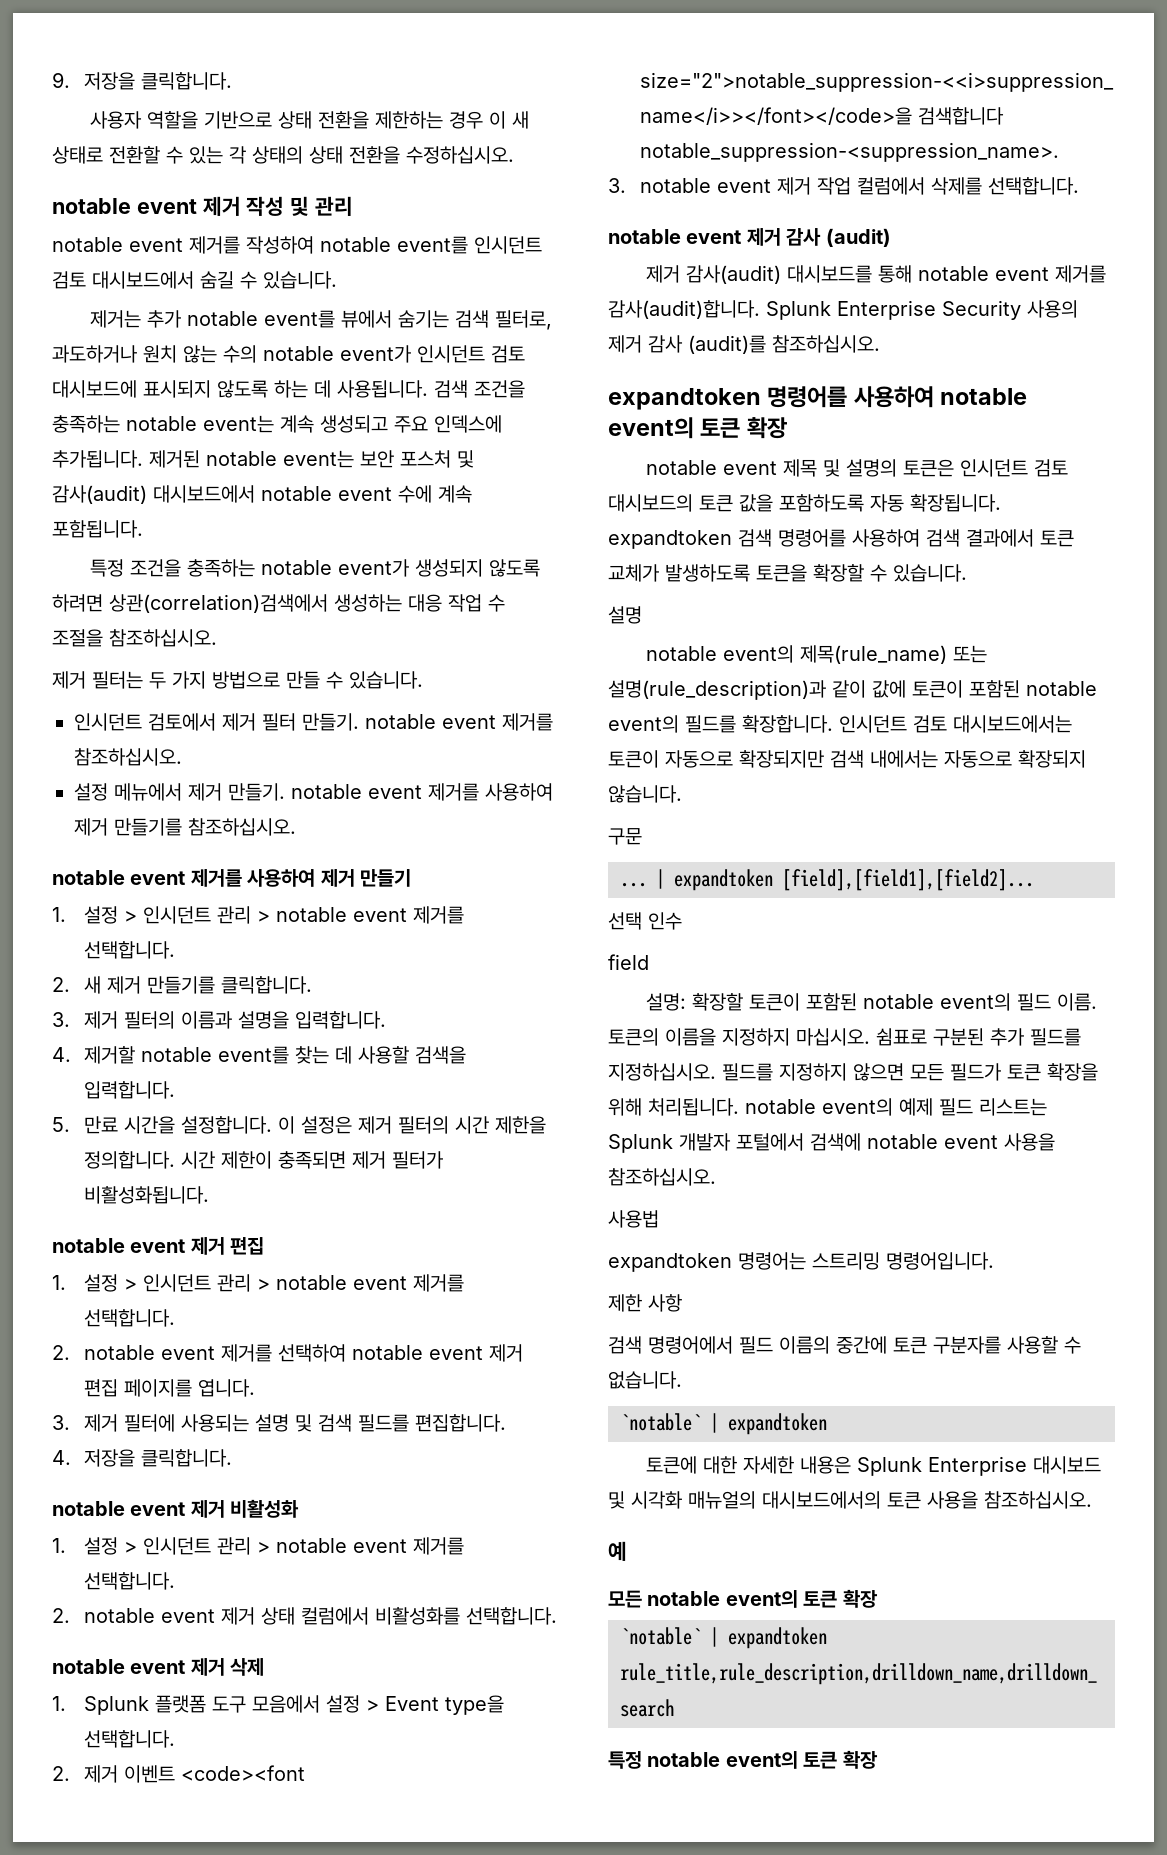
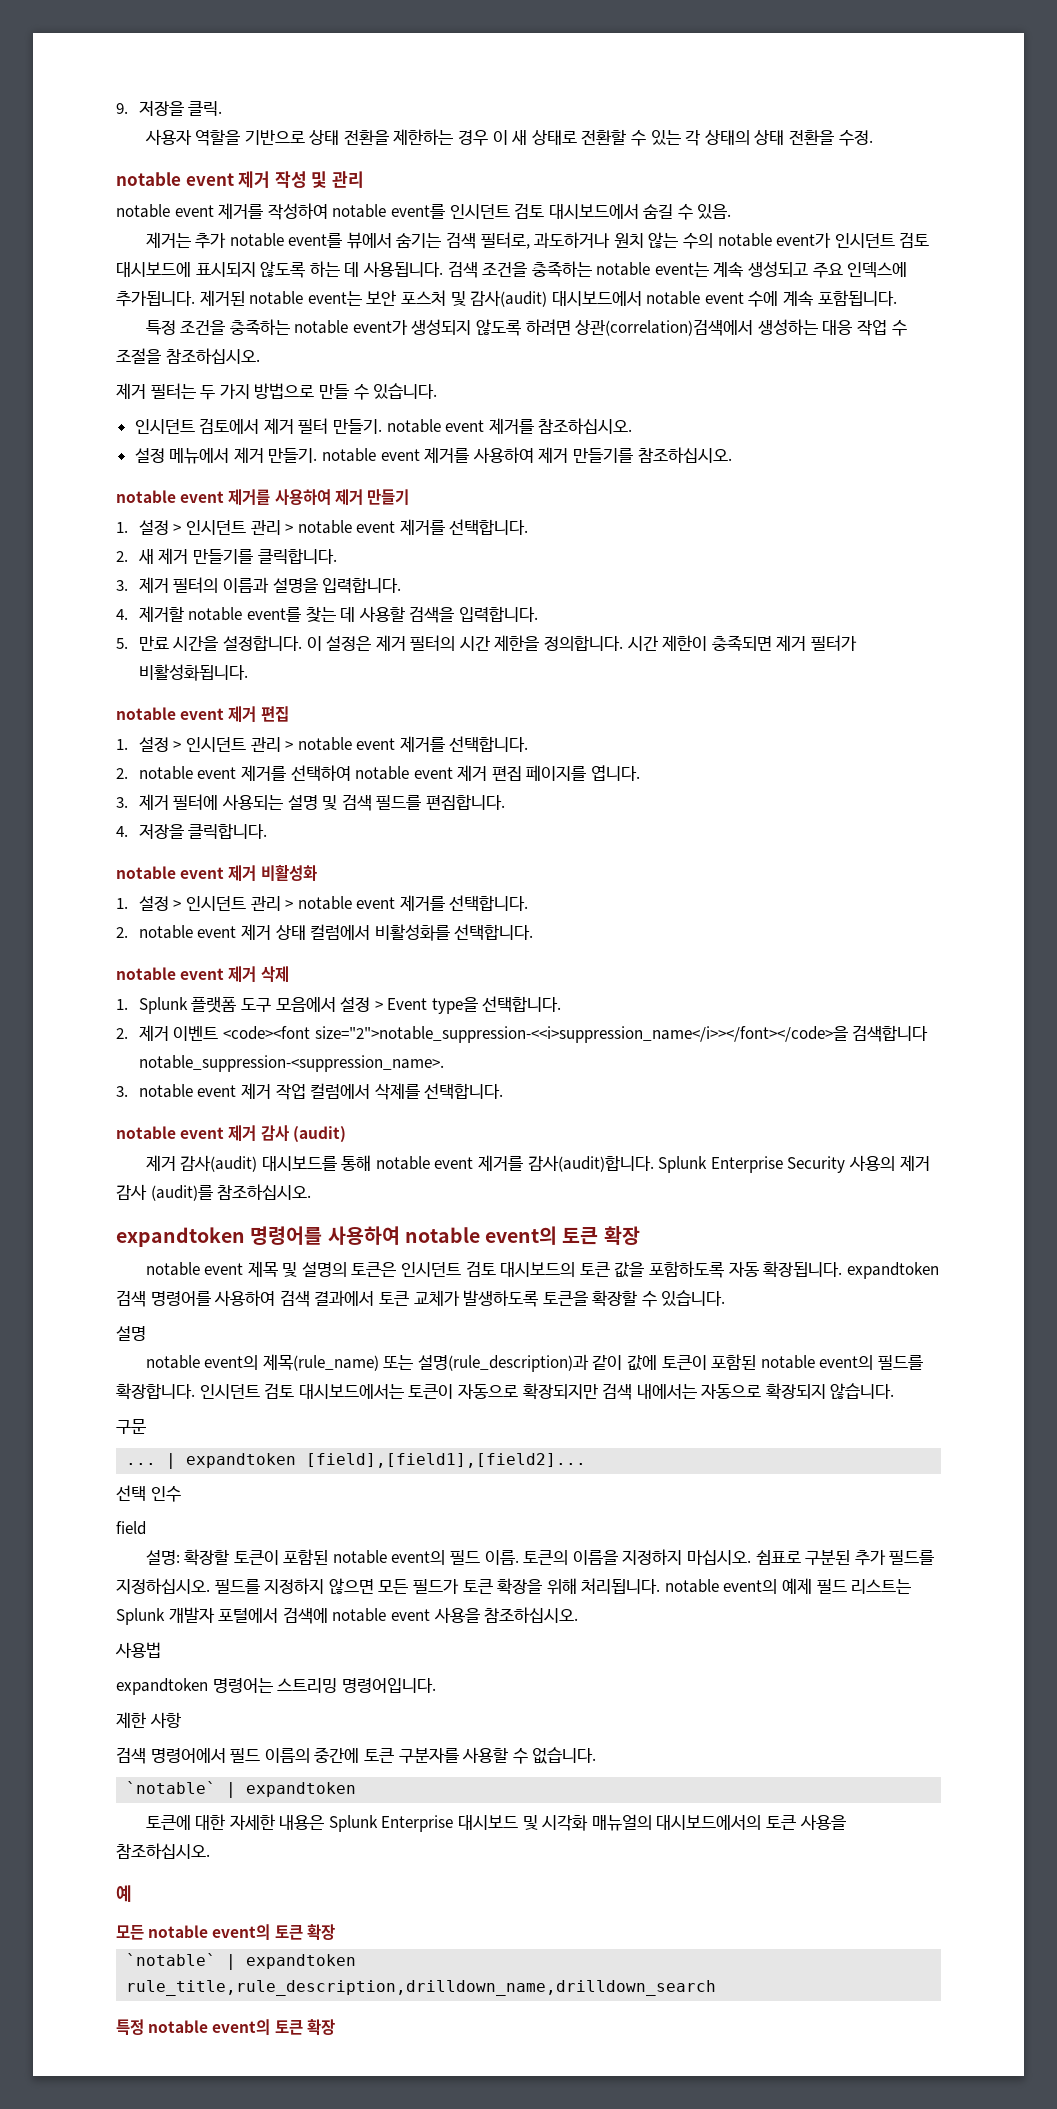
[140,72,232,90] 클릭합니다. -> [188,101,223,116] 클릭.
[406,146,514,164] 수정하십시오. -> [838,130,873,146] 수정.
[263,271,337,289] 있습니다. -> [697,204,732,219] 있음.

